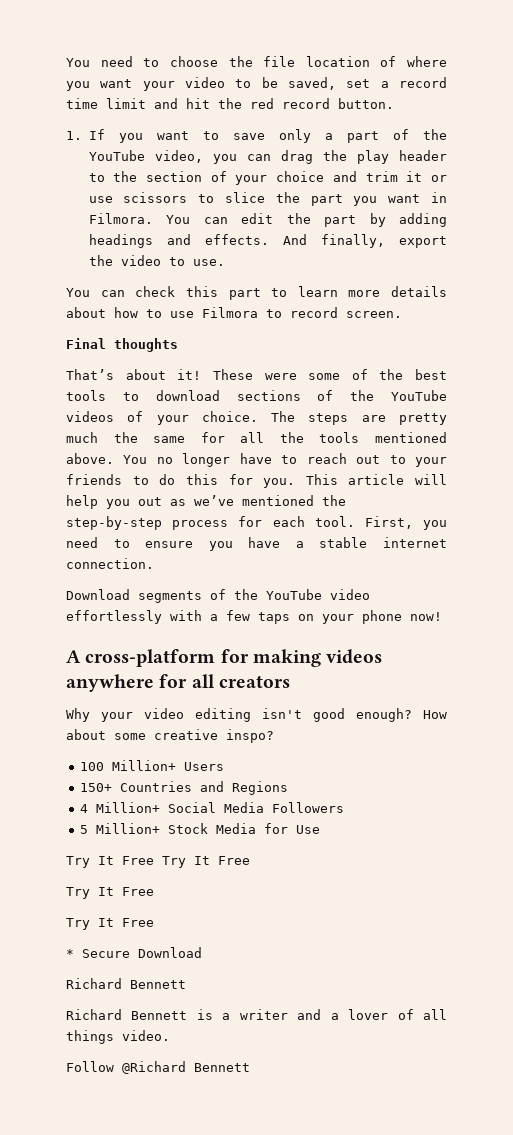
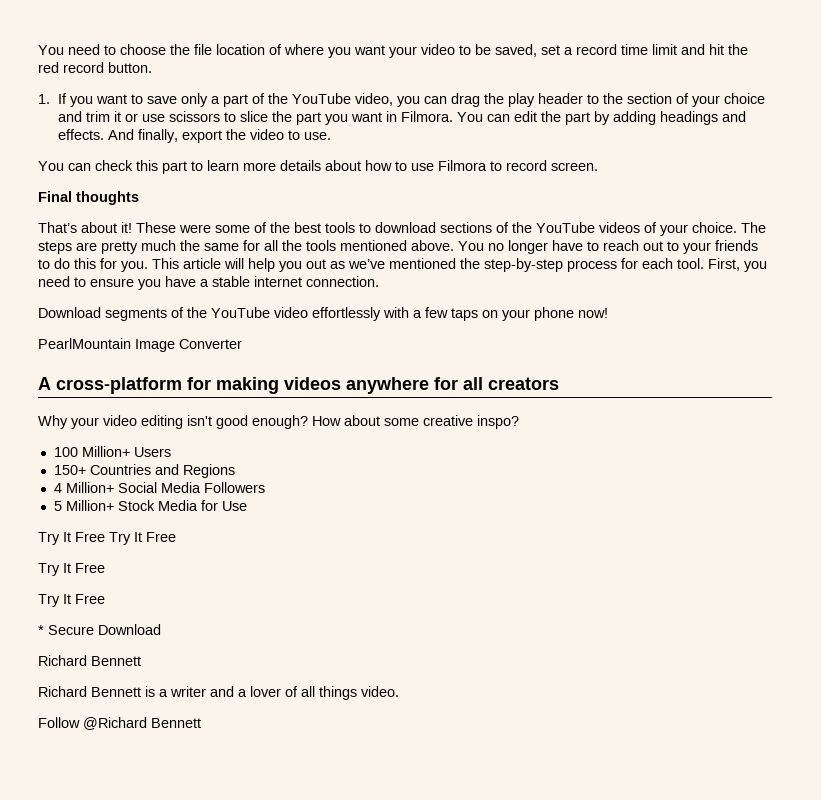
(442, 616) none -> [38,338,242,352] // PearlMountain Image Converter

